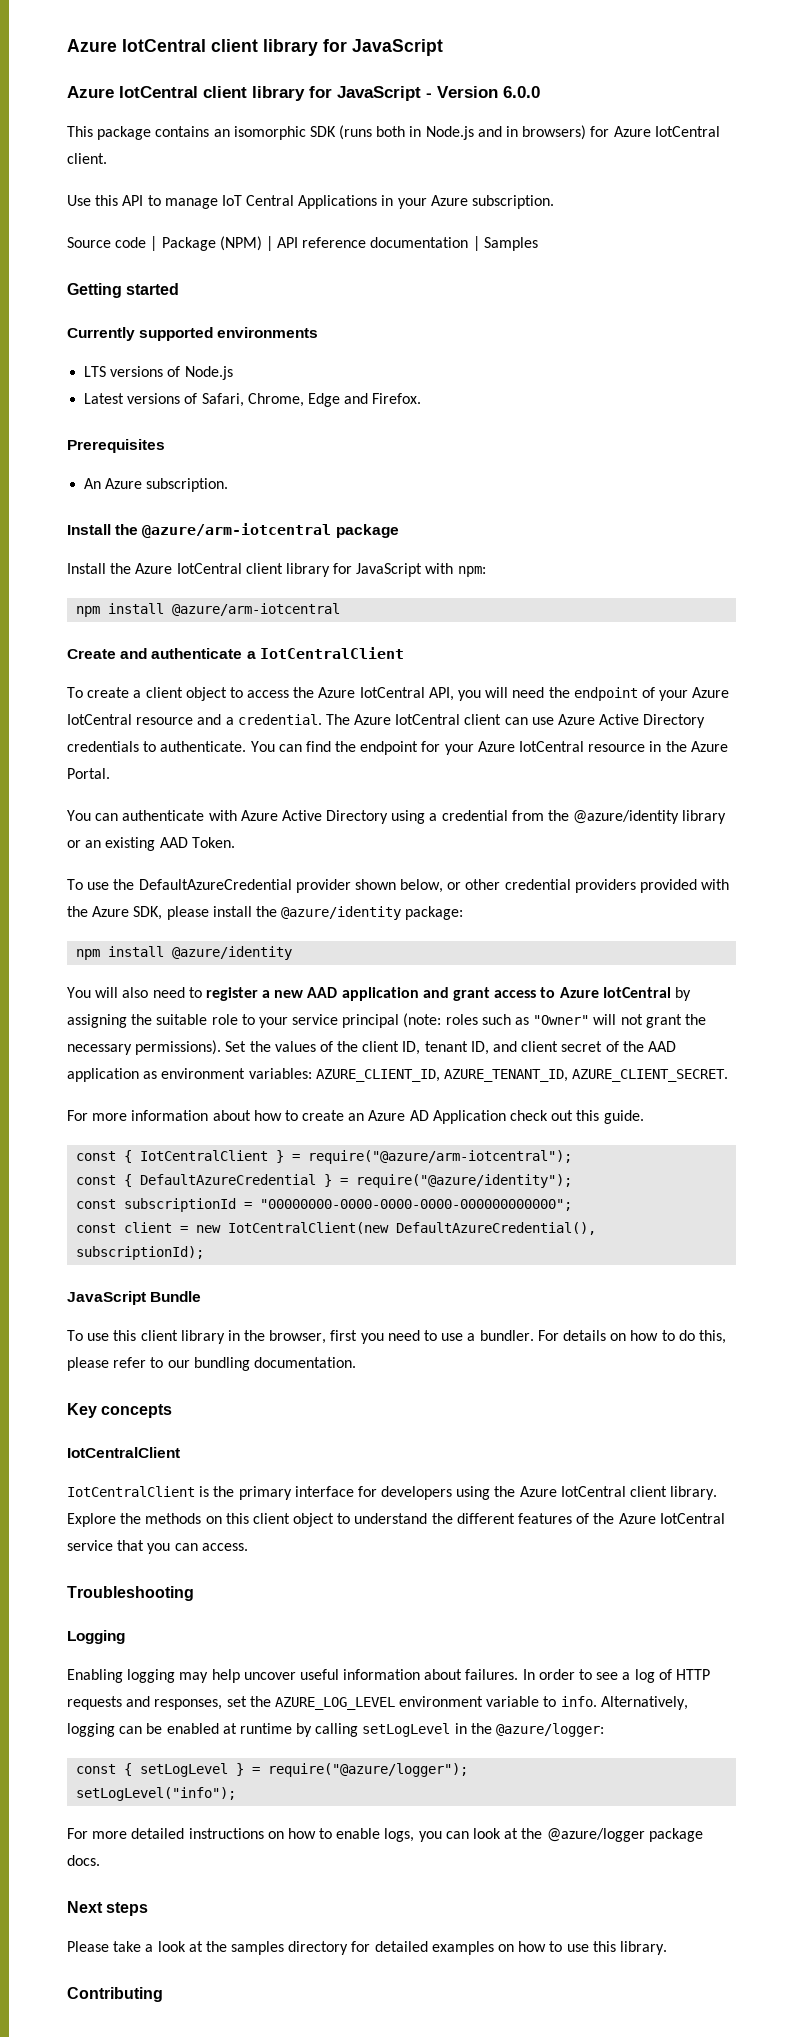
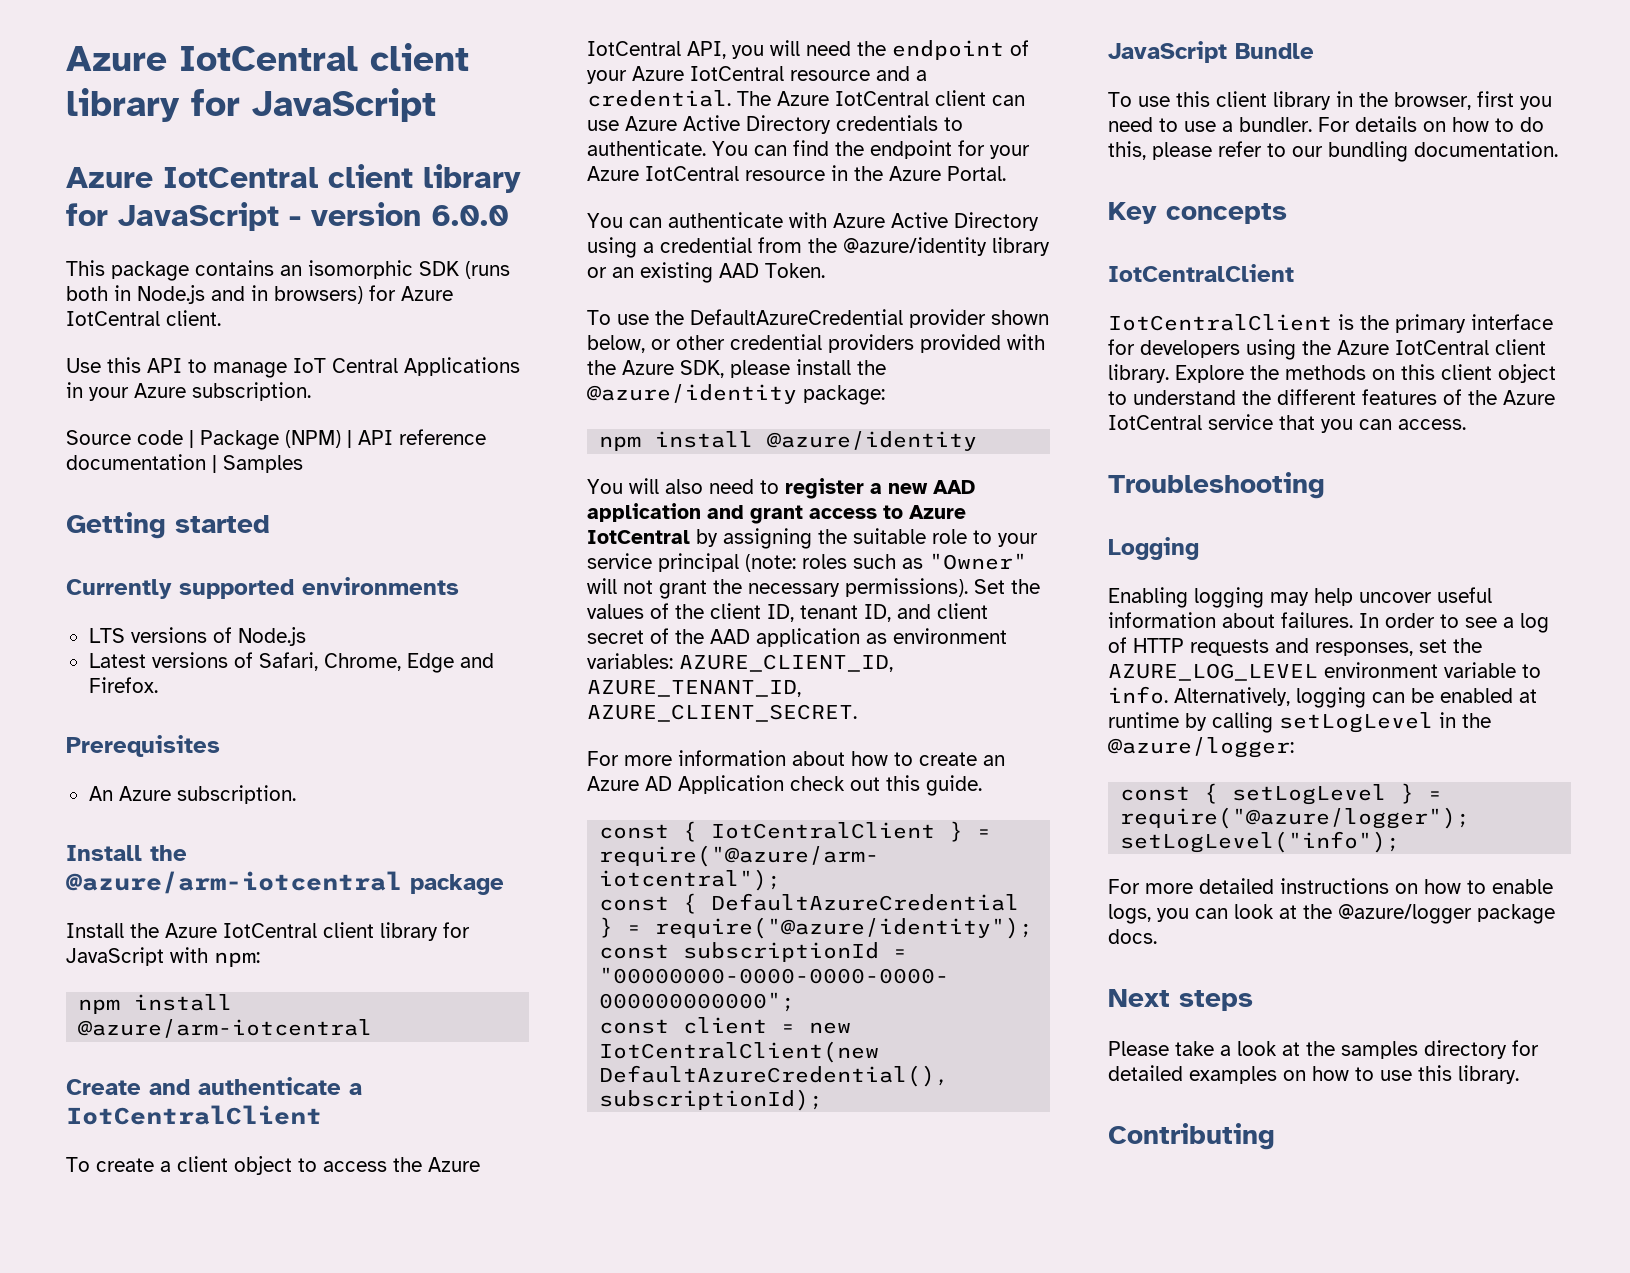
[437,86,498,98] Version -> [311,202,421,226] version

